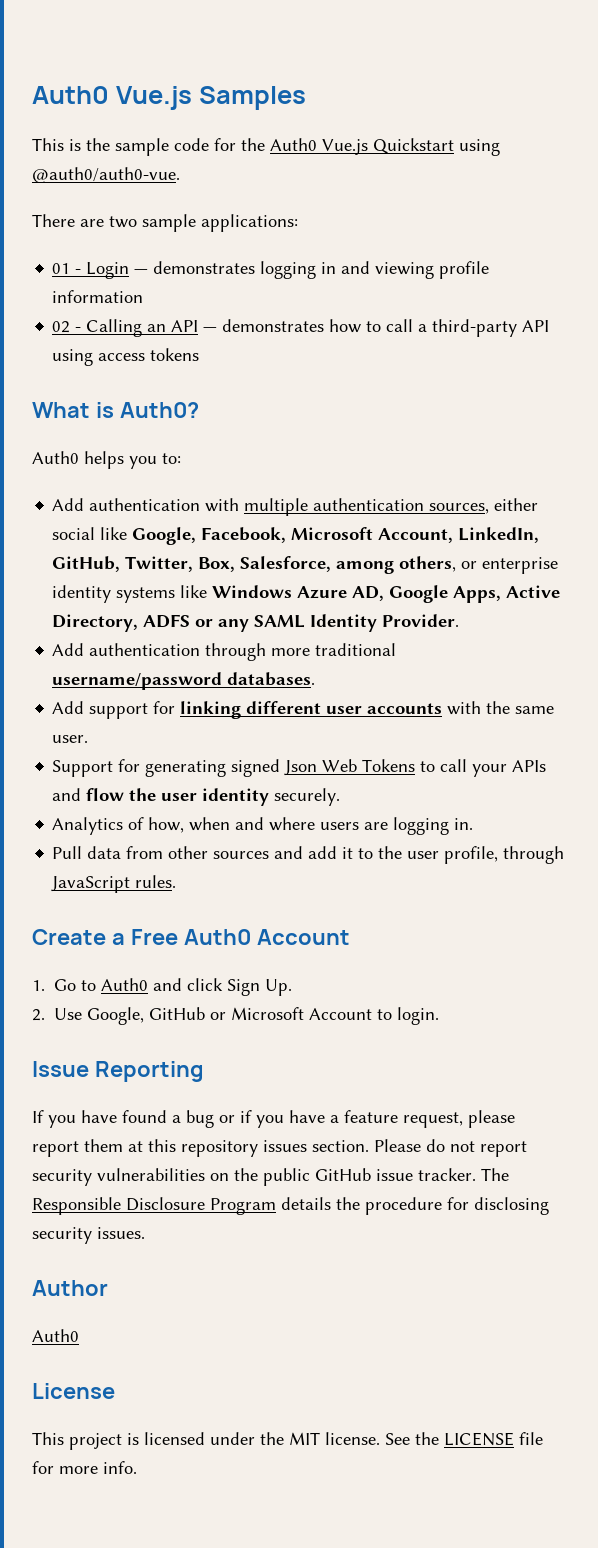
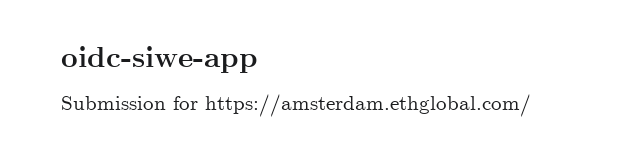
[32,86,306,110] [32,138,500,156] [32,167,180,183] [32,214,298,232] [52,261,490,279] [52,290,144,303] [52,319,550,337] [52,348,200,366] [32,402,199,418] [32,451,181,469] [52,498,539,516] [52,527,540,545] [52,556,559,574] [52,585,561,603] [52,614,460,632] [52,643,397,661] [52,672,316,690] [52,701,555,719] [52,735,89,743] [52,759,547,777] [52,788,341,806] [52,817,474,835] [52,846,565,864] [51,875,177,893] [32,929,350,945] [32,978,293,996] [32,1007,440,1025] [32,1061,204,1082] [32,1110,515,1128] [32,1139,527,1157] [32,1168,509,1186] [32,1197,549,1215] [32,1227,145,1244] [32,1280,108,1296] [32,1329,79,1342] [32,1383,115,1399] [32,1432,543,1450] [32,1461,137,1474] Auth0 Vue.js Samples // This is the sample code for the Auth0 Vue.js Quickstart using @auth0/auth0-vue. // There are two sample applications: // 01 - Login — demonstrates logging in and viewing profile information // 02 - Calling an API — demonstrates how to call a third-party API using access tokens // What is Auth0? // Auth0 helps you to: // Add authentication with multiple authentication sources, either social like Google, Facebook, Microsoft Account, LinkedIn, GitHub, Twitter, Box, Salesforce, among others, or enterprise identity systems like Windows Azure AD, Google Apps, Active Directory, ADFS or any SAML Identity Provider. // Add authentication through more traditional username/password databases. // Add support for linking different user accounts with the same user. // Support for generating signed Json Web Tokens to call your APIs and flow the user identity securely. // Analytics of how, when and where users are logging in. // Pull data from other sources and add it to the user profile, through JavaScript rules. // Create a Free Auth0 Account // 1. Go to Auth0 and click Sign Up. // 2. Use Google, GitHub or Microsoft Account to login. // Issue Reporting // If you have found a bug or if you have a feature request, please report them at this repository issues section. Please do not report security vulnerabilities on the public GitHub issue tracker. The Responsible Disclosure Program details the procedure for disclosing security issues. // Author // Auth0 // License // This project is licensed under the MIT license. See the LICENSE file for more info. -> [61,46,258,73] [61,94,531,117] oidc-siwe-app // Submission for https://amsterdam.ethglobal.com/

